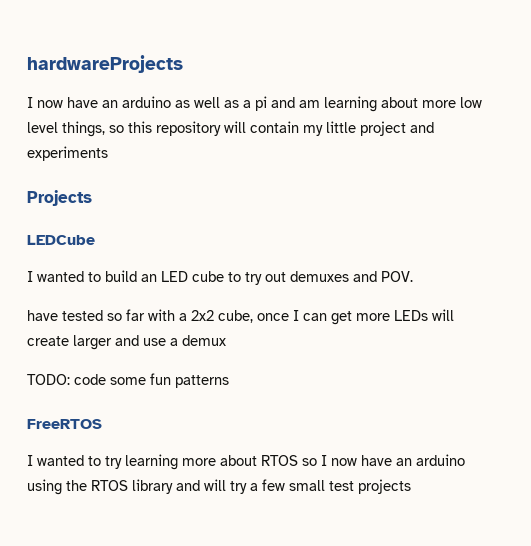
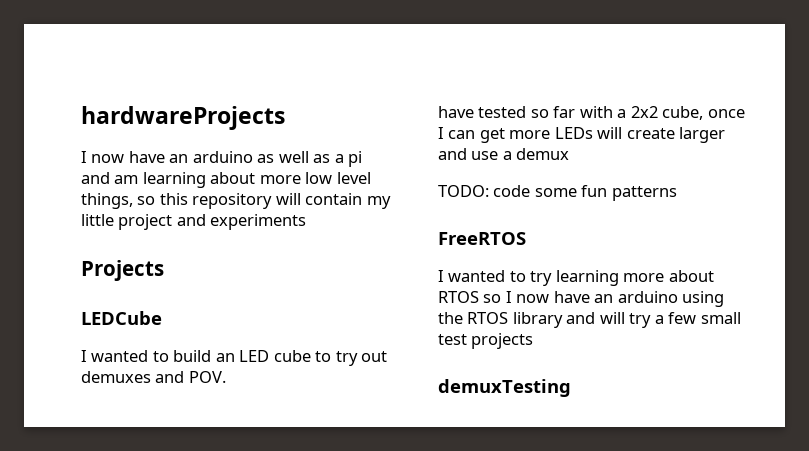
(411, 486) none -> [438,379,571,397] // demuxTesting

